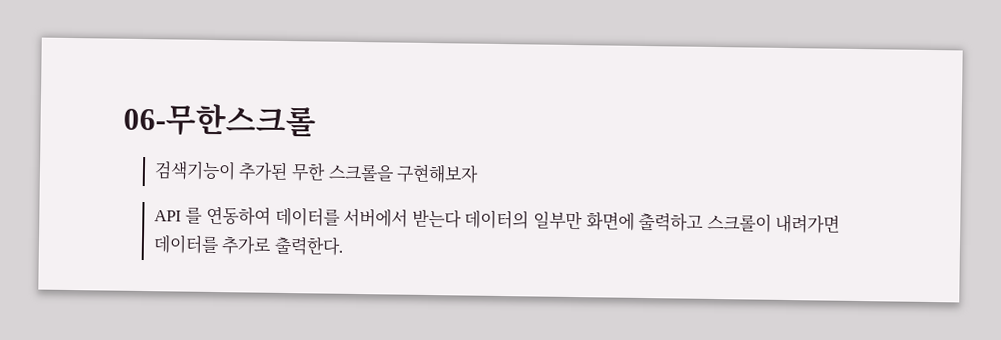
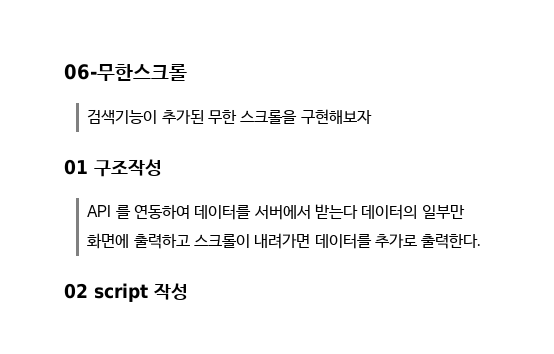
(480, 173) none -> [64,159,162,177] // 01 구조작성
(344, 245) none -> [64,283,188,302] // 02 script 작성

